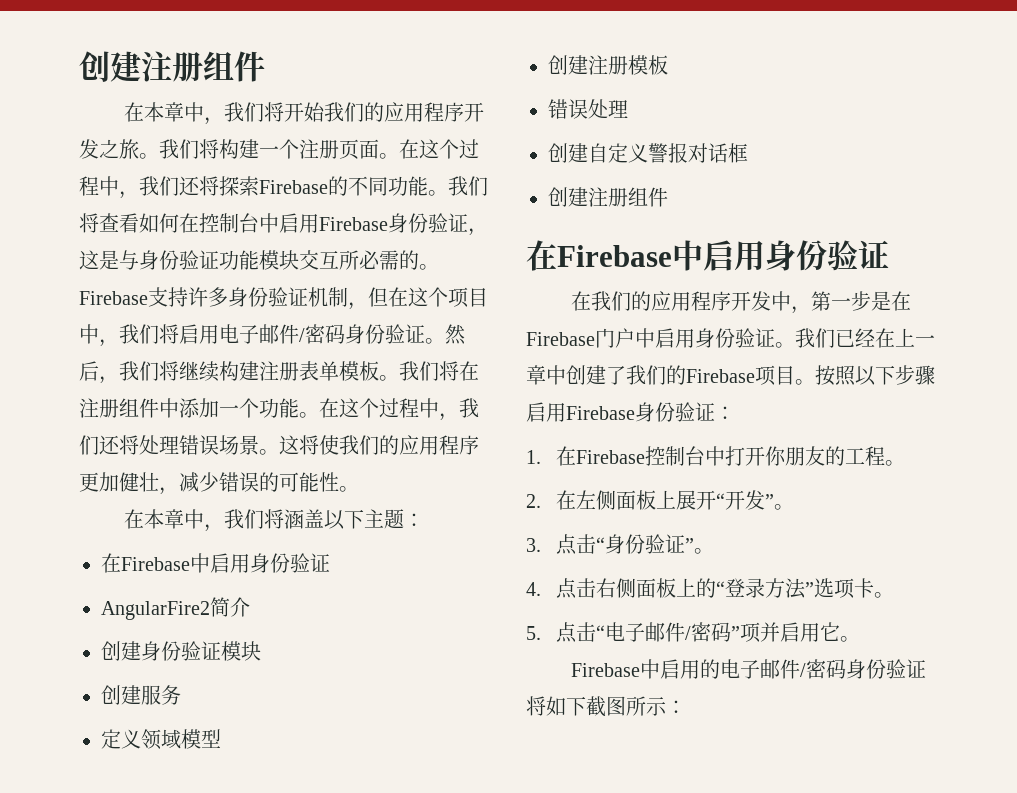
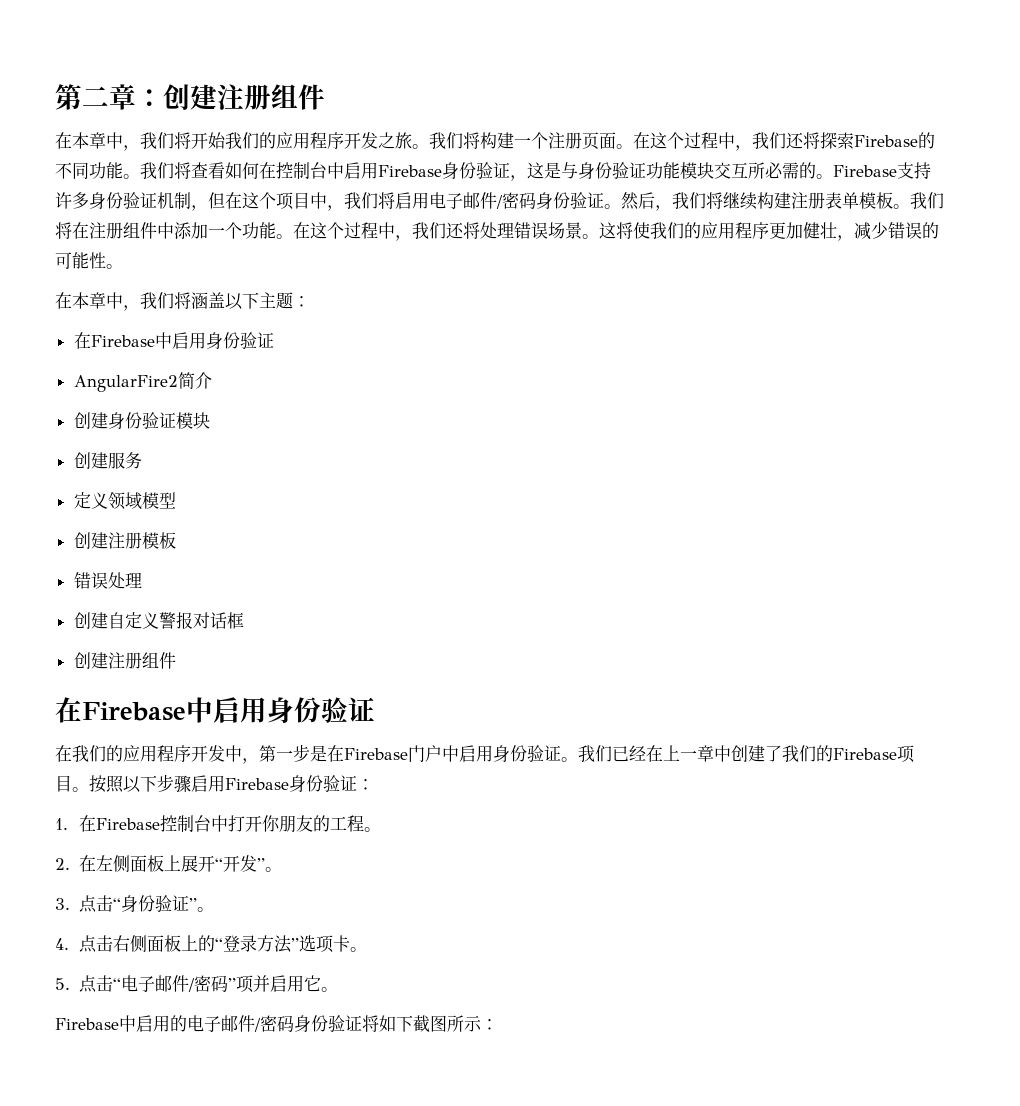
(79, 66) none -> [55,84,163,110] 第二章：

